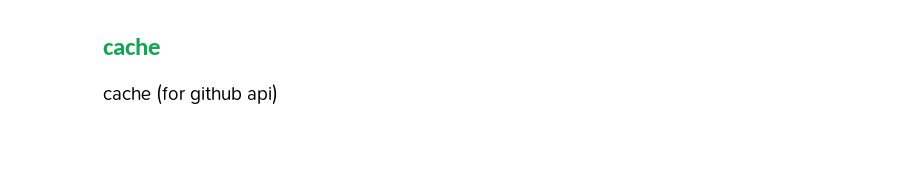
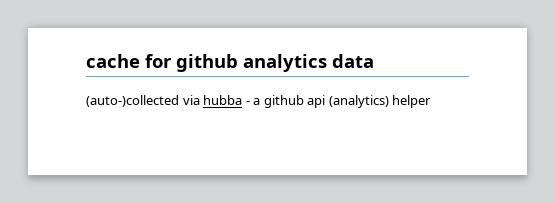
[103,38,161,55] [103,84,279,105] cache // cache (for github api) -> [86,54,374,72] [86,95,432,108] cache for github analytics data // (auto-)collected via hubba - a github api (analytics) helper

